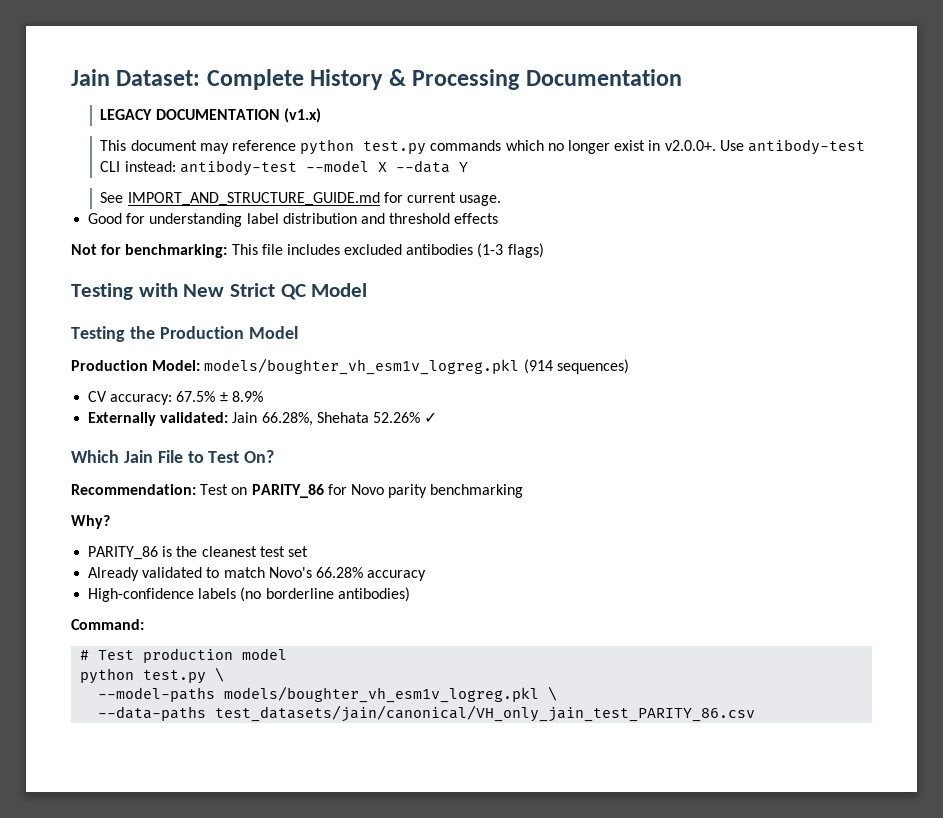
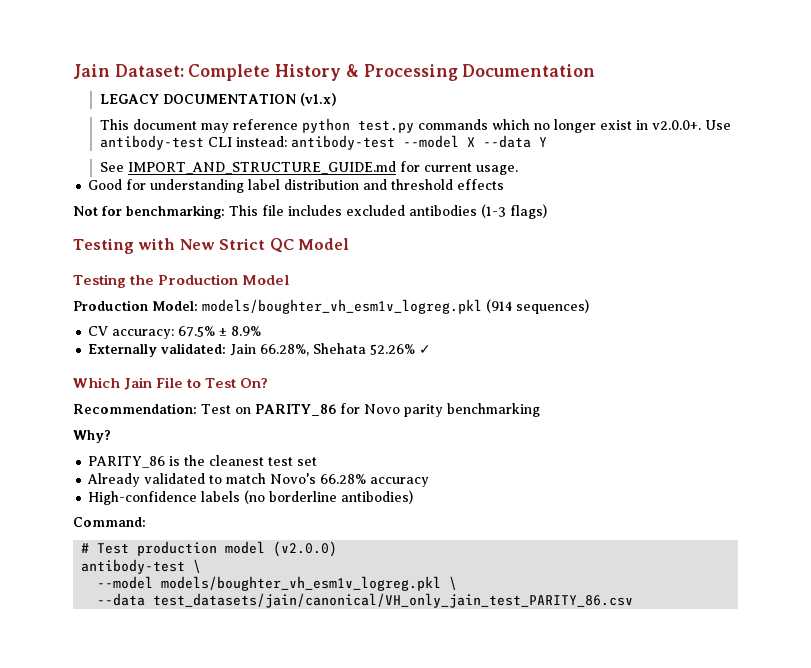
[80,667,225,684] [98,687,216,702] // python test.py \ // --model-paths -> [273,541,338,557] [81,559,202,574] [97,576,154,589] (v2.0.0) // antibody-test \ // --model
[98,706,207,721] --data-paths -> [97,593,146,606] --data

